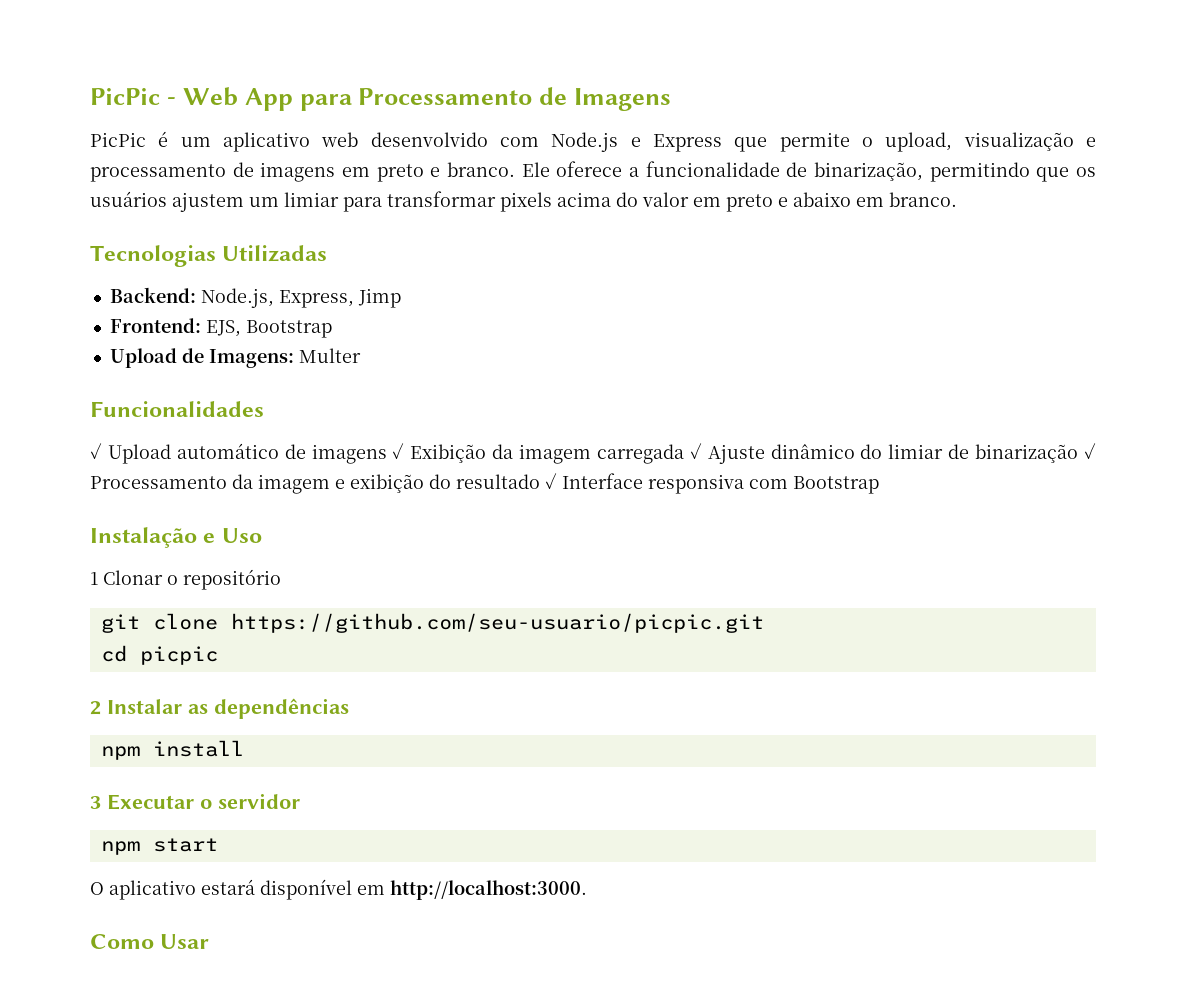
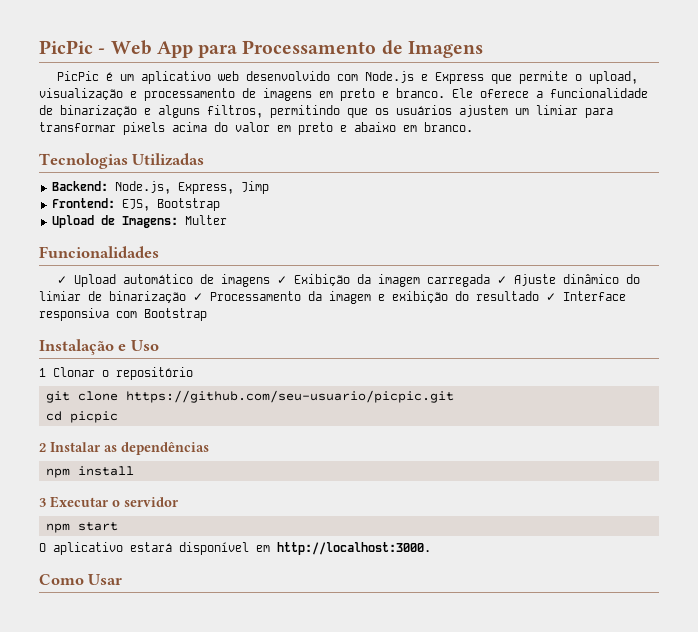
[814,162,923,181] binarização, -> [60,105,263,118] binarização e alguns filtros,

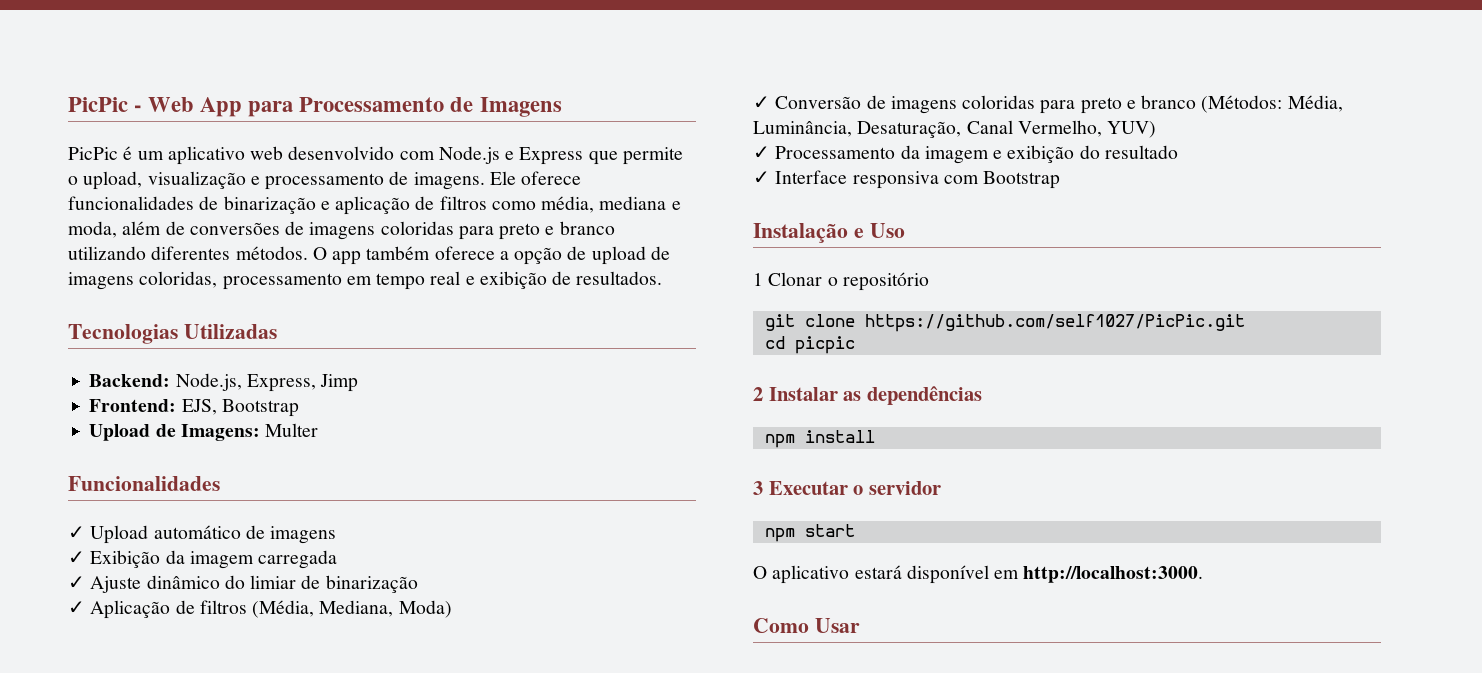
[263,88,648,101] [39,105,613,118] [39,122,473,135] imagens em preto e branco. Ele oferece a funcionalidade de binarização e alguns filtros, permitindo que os usuários ajustem um limiar para transformar pixels acima do valor em preto e abaixo em branco. -> [413,171,582,190] [68,196,681,215] [68,221,615,240] [68,246,670,265] [68,271,663,290] imagens. Ele oferece funcionalidades de binarização e aplicação de filtros como média, mediana e moda, além de conversões de imagens coloridas para preto e branco utilizando diferentes métodos. O app também oferece a opção de upload de imagens coloridas, processamento em tempo real e exibição de resultados.
(271, 280) none -> (337, 535) //
(491, 280) none -> (338, 559) //
(186, 297) none -> [68,600,452,619] [753,95,1343,114] [753,120,1157,138] // ✓ Aplicação de filtros (Média, Mediana, Moda) // ✓ Conversão de imagens coloridas para preto e branco (Métodos: Média, Luminância, Desaturação, Canal Vermelho, YUV) //
(539, 296) none -> (1178, 152) //
[125,390,454,403] https://github.com/seu-usuario/picpic.git -> [864,314,1245,332] https://github.com/self1027/PicPic.git

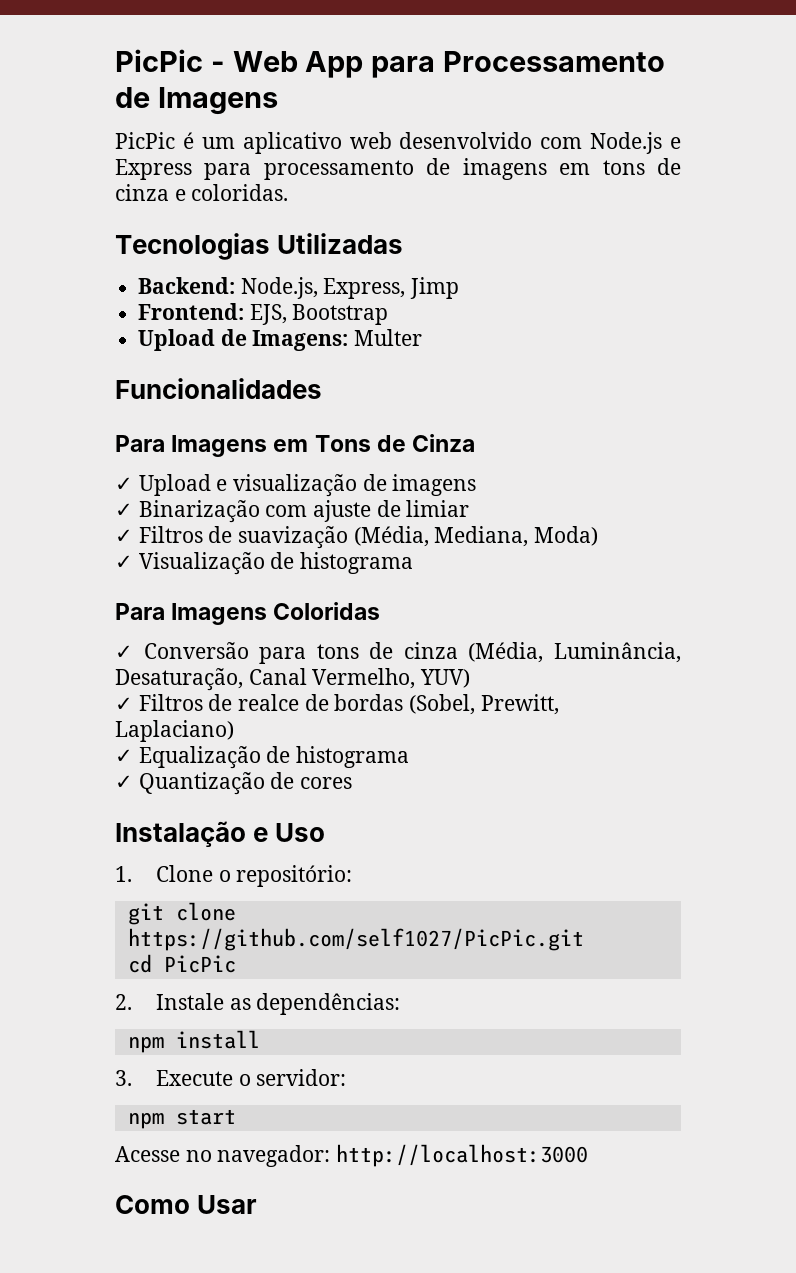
[588,147,683,165] [68,171,582,190] [68,196,681,215] [68,221,615,240] [68,246,670,265] [68,271,663,290] que permite o upload, visualização e processamento de imagens. Ele oferece funcionalidades de binarização e aplicação de filtros como média, mediana e moda, além de conversões de imagens coloridas para preto e branco utilizando diferentes métodos. O app também oferece a opção de upload de imagens coloridas, processamento em tempo real e exibição de resultados. -> [204,158,682,180] [115,184,289,201] para processamento de imagens em tons de cinza e coloridas.
(220, 483) none -> [115,434,476,457] // Para Imagens em Tons de Cinza
[153,525,241,539] automático -> [216,474,358,497] e visualização
[90,550,338,569] [68,575,418,593] [68,600,452,619] [753,95,1343,114] Exibição da imagem carregada // ✓ Ajuste dinâmico do limiar de binarização // ✓ Aplicação de filtros (Média, Mediana, Moda) // ✓ Conversão de imagens coloridas para preto e branco (Métodos: Média, -> [138,500,470,523] [115,526,599,549] [115,552,414,575] [115,602,381,625] [115,642,544,664] Binarização com ajuste de limiar // ✓ Filtros de suavização (Média, Mediana, Moda) // ✓ Visualização de histograma // Para Imagens Coloridas // ✓ Conversão para tons de cinza (Média,
[775,145,1178,164] [753,170,1061,189] Processamento da imagem e exibição do resultado // ✓ Interface responsiva com Bootstrap -> [138,694,559,715] [115,720,234,742] [115,746,410,769] [115,772,353,795] Filtros de realce de bordas (Sobel, Prewitt, Laplaciano) // ✓ Equalização de histograma // ✓ Quantização de cores
[753,272,929,291] 1 Clonar o repositório -> [115,865,353,887] 1. Clone o repositório:
[794,336,855,354] [753,386,982,405] [764,430,875,448] [753,481,941,495] [764,524,855,542] [753,565,1204,584] picpic // 2 Instalar as dependências // npm install // 3 Executar o servidor // npm start // O aplicativo estará disponível em http://localhost:3000. -> [163,955,236,973] [115,993,401,1015] [127,1030,260,1053] [115,1069,347,1086] [127,1109,236,1129] [115,1144,589,1167] PicPic // 2. Instale as dependências: // npm install // 3. Execute o servidor: // npm start // Acesse no navegador: http://localhost:3000

